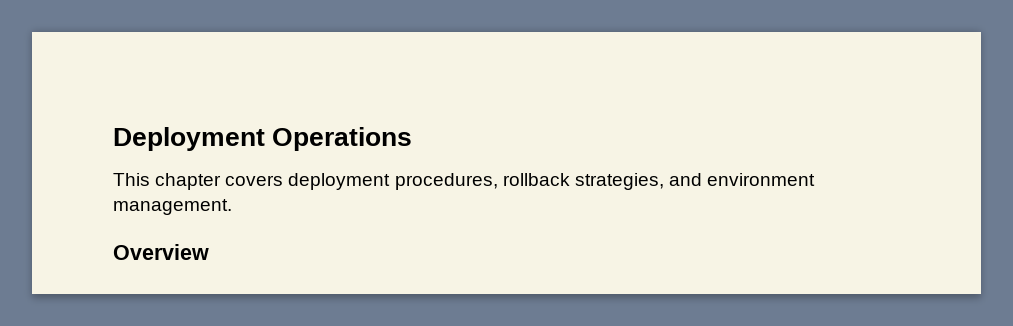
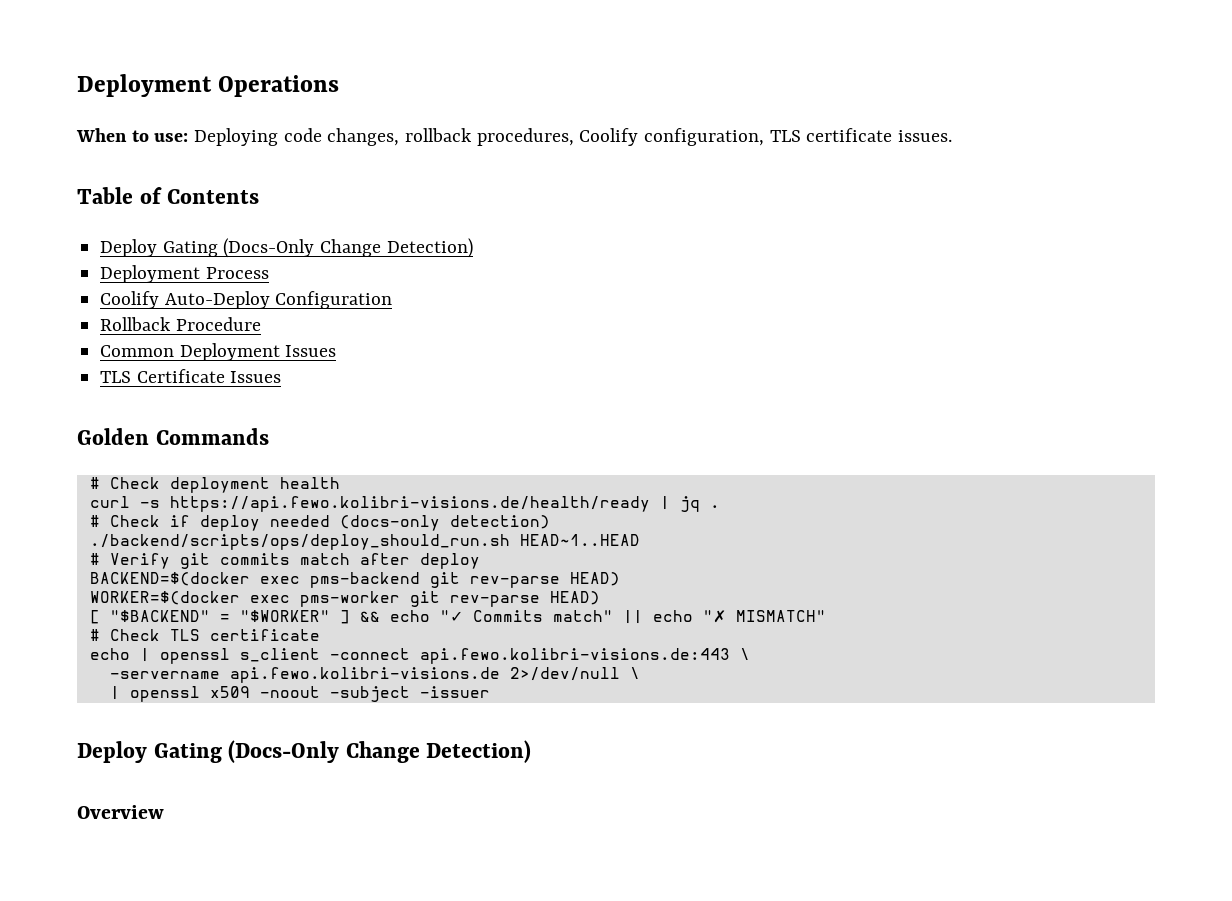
[113,173,816,190] [113,199,232,215] This chapter covers deployment procedures, rollback strategies, and environment management. -> [76,128,953,146] [77,187,260,204] [100,238,473,258] [100,265,269,283] [100,291,393,309] [100,317,261,331] [100,343,337,361] [100,369,282,383] [77,428,269,445] [89,477,340,493] [89,496,720,512] [89,515,550,531] [89,534,640,550] [89,553,480,569] [89,572,620,588] [89,591,600,607] [89,610,826,624] [89,629,320,641] [89,648,750,664] [109,667,640,683] [109,686,490,702] [77,740,532,763] When to use: Deploying code changes, rollback procedures, Coolify configuration, TLS certificate issues. // Table of Contents // Deploy Gating (Docs-Only Change Detection) // Deployment Process // Coolify Auto-Deploy Configuration // Rollback Procedure // Common Deployment Issues // TLS Certificate Issues // Golden Commands // # Check deployment health // curl -s https://api.fewo.kolibri-visions.de/health/ready | jq . // # Check if deploy needed (docs-only detection) // ./backend/scripts/ops/deploy_should_run.sh HEAD~1..HEAD // # Verify git commits match after deploy // BACKEND=$(docker exec pms-backend git rev-parse HEAD) // WORKER=$(docker exec pms-worker git rev-parse HEAD) // [ "$BACKEND" = "$WORKER" ] && echo "✓ Commits match" || echo "✗ MISMATCH" // # Check TLS certificate // echo | openssl s_client -connect api.fewo.kolibri-visions.de:443 \ // -servername api.fewo.kolibri-visions.de 2>/dev/null \ // | openssl x509 -noout -subject -issuer // Deploy Gating (Docs-Only Change Detection)

